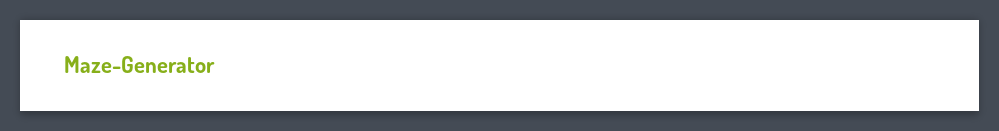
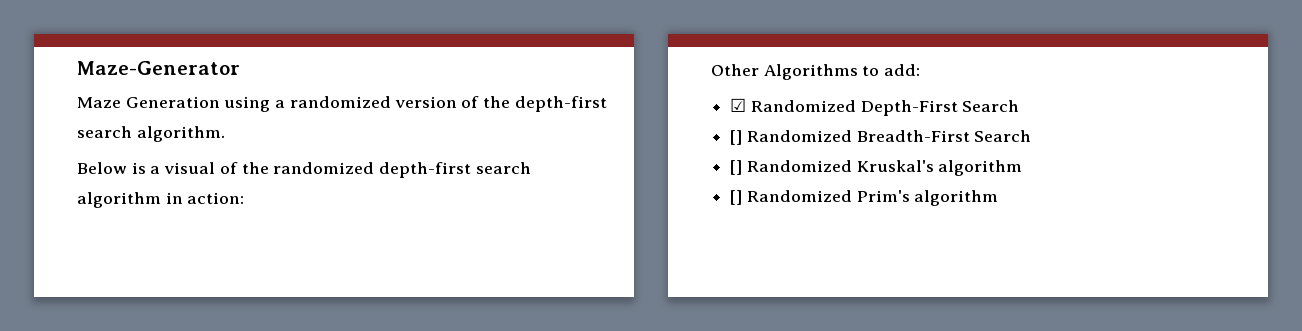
(215, 64) none -> [77,96,607,112] [77,126,225,142] [77,162,531,178] [77,192,245,208] [711,64,921,80] [730,98,1020,116] [730,130,1032,145] [730,160,1023,176] [730,190,999,206] // Maze Generation using a randomized version of the depth-first search algorithm. // Below is a visual of the randomized depth-first search algorithm in action: // Other Algorithms to add: // ☑ Randomized Depth-First Search // [] Randomized Breadth-First Search // [] Randomized Kruskal's algorithm // [] Randomized Prim's algorithm

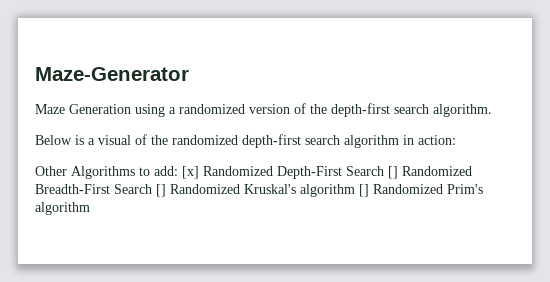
[730,98,747,112] // ☑ -> [182,166,199,179] [x]
(1020, 106) // -> (384, 171) none
(1032, 136) // -> (152, 189) none
(1023, 168) // -> (355, 190) none

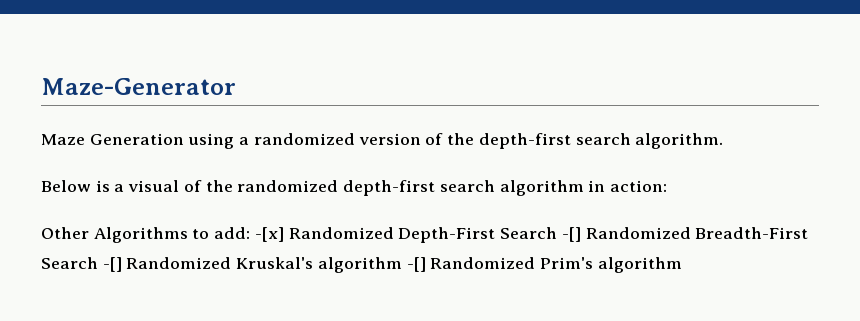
[182,166,199,179] [x] -> [254,227,284,242] -[x]
[388,166,398,179] [] -> [561,227,581,242] -[]
[156,184,166,197] [] -> [102,257,122,272] -[]
[359,184,369,197] [] -> [406,257,426,272] -[]

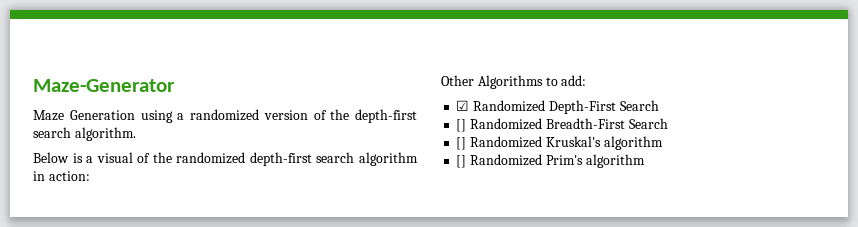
[254,227,284,242] -[x] -> [456,100,470,111] // ☑
[561,227,581,242] -[] -> [456,119,467,132] // []
[102,257,122,272] -[] -> [456,137,467,150] // []
[406,257,426,272] -[] -> [456,155,467,168] // []

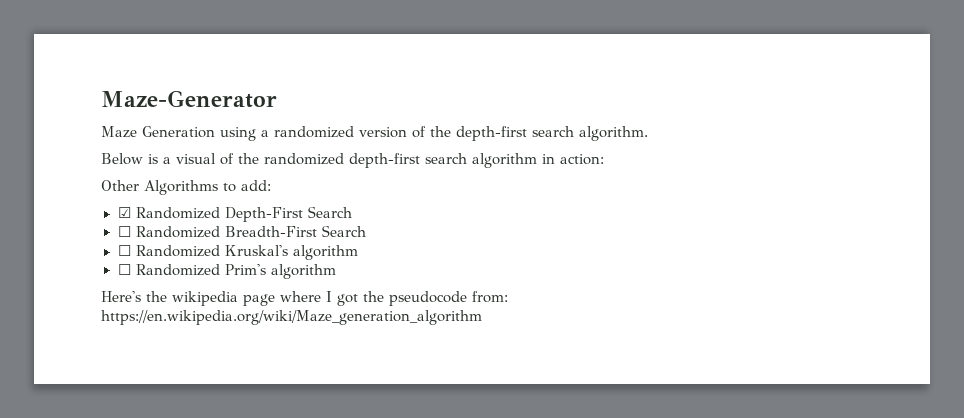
[456,119,467,132] [] -> [117,226,131,237] ☐
[456,137,467,150] [] -> [117,245,131,256] ☐
[456,155,467,168] [] -> [117,264,131,275] ☐
(645, 161) none -> [101,291,508,306] [101,310,482,325] // Here's the wikipedia page where I got the pseudocode from: https://en.wikipedia.org/wiki/Maze_generation_algorithm

